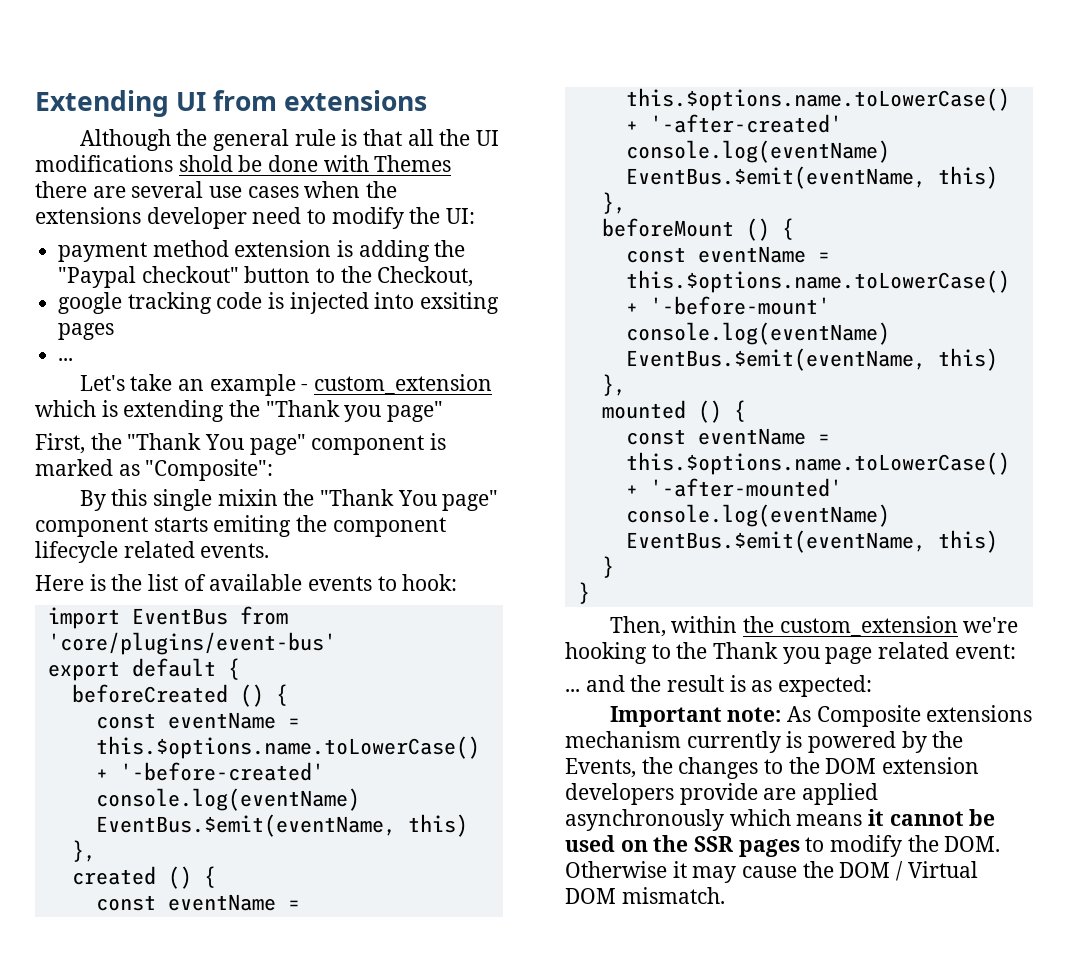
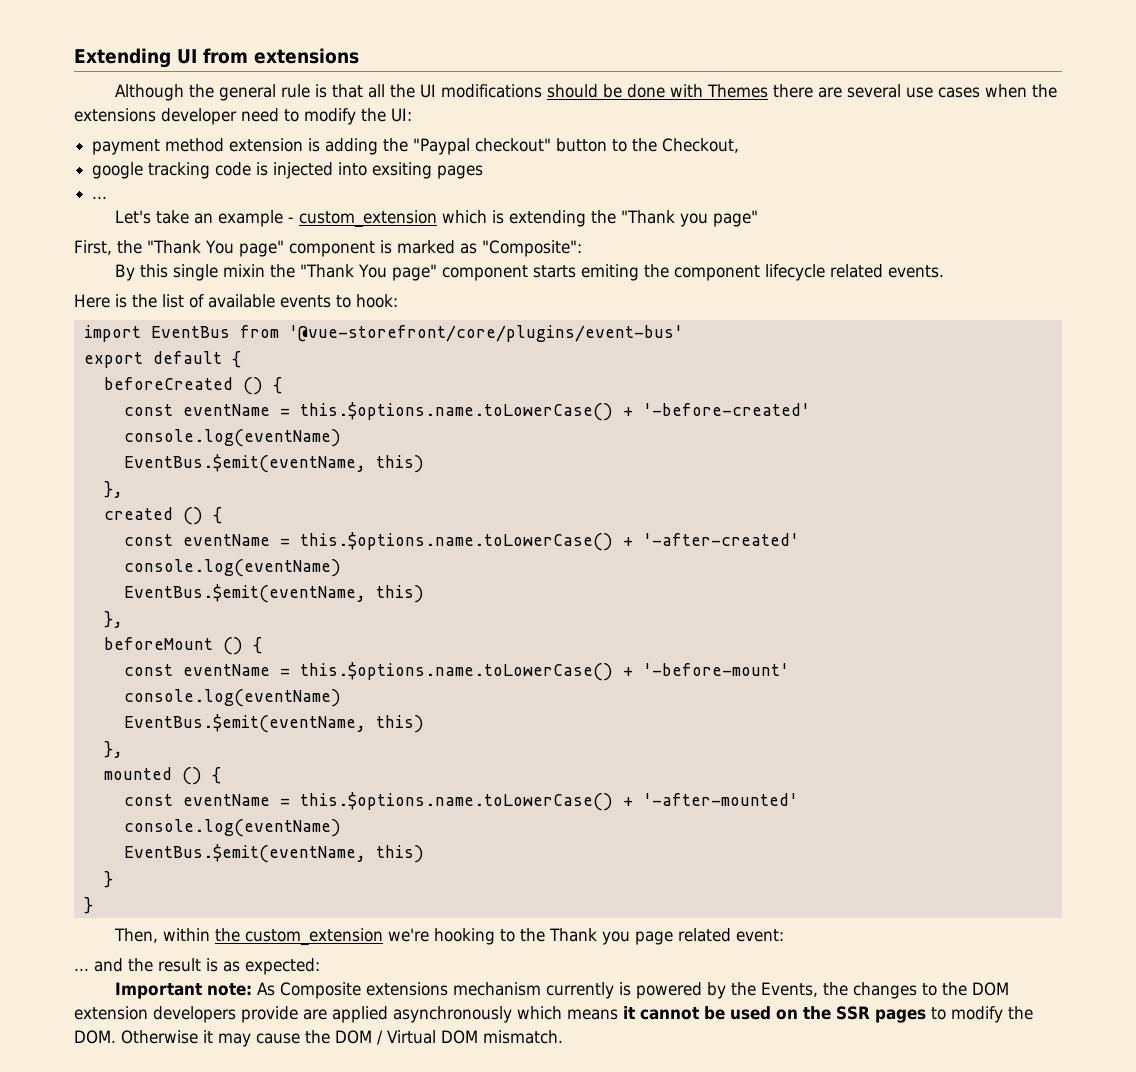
[178,155,233,172] shold -> [546,84,598,98] should
[47,632,336,655] 'core/plugins/event-bus' -> [288,325,683,342] '@vue-storefront/core/plugins/event-bus'

